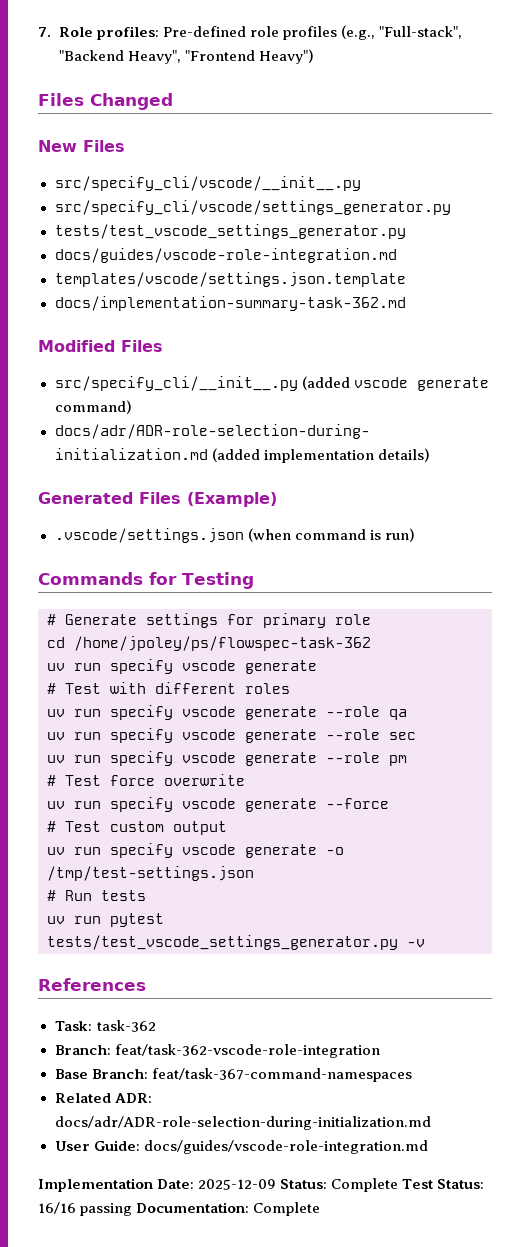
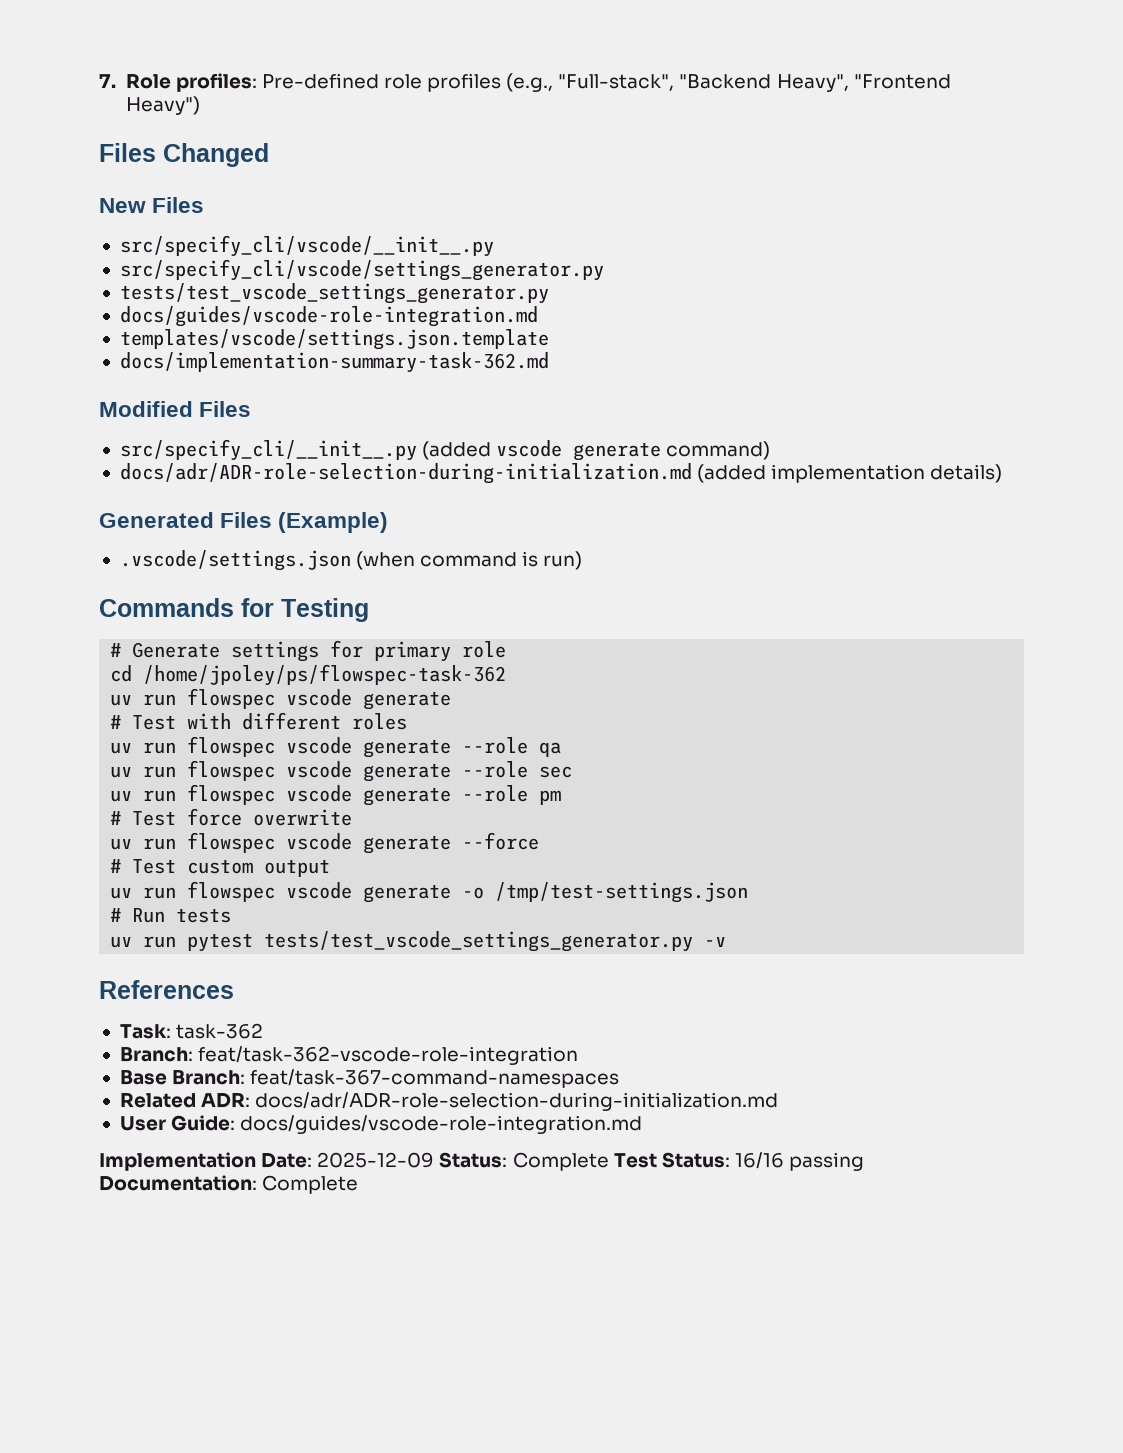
[110,659,173,674] specify -> [187,688,276,709] flowspec
[110,705,173,720] specify -> [187,736,276,757] flowspec
[110,728,173,743] specify -> [187,760,276,781] flowspec
[110,751,173,766] specify -> [187,784,276,805] flowspec
[110,797,173,812] specify -> [187,832,276,853] flowspec
[110,843,173,858] specify -> [187,881,276,902] flowspec

